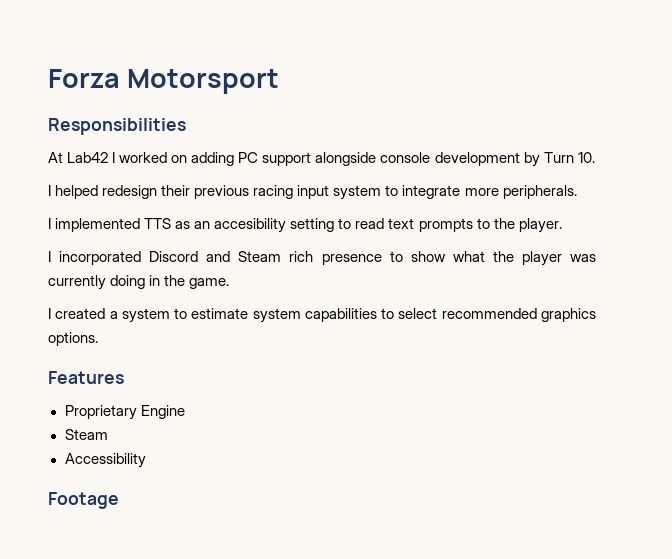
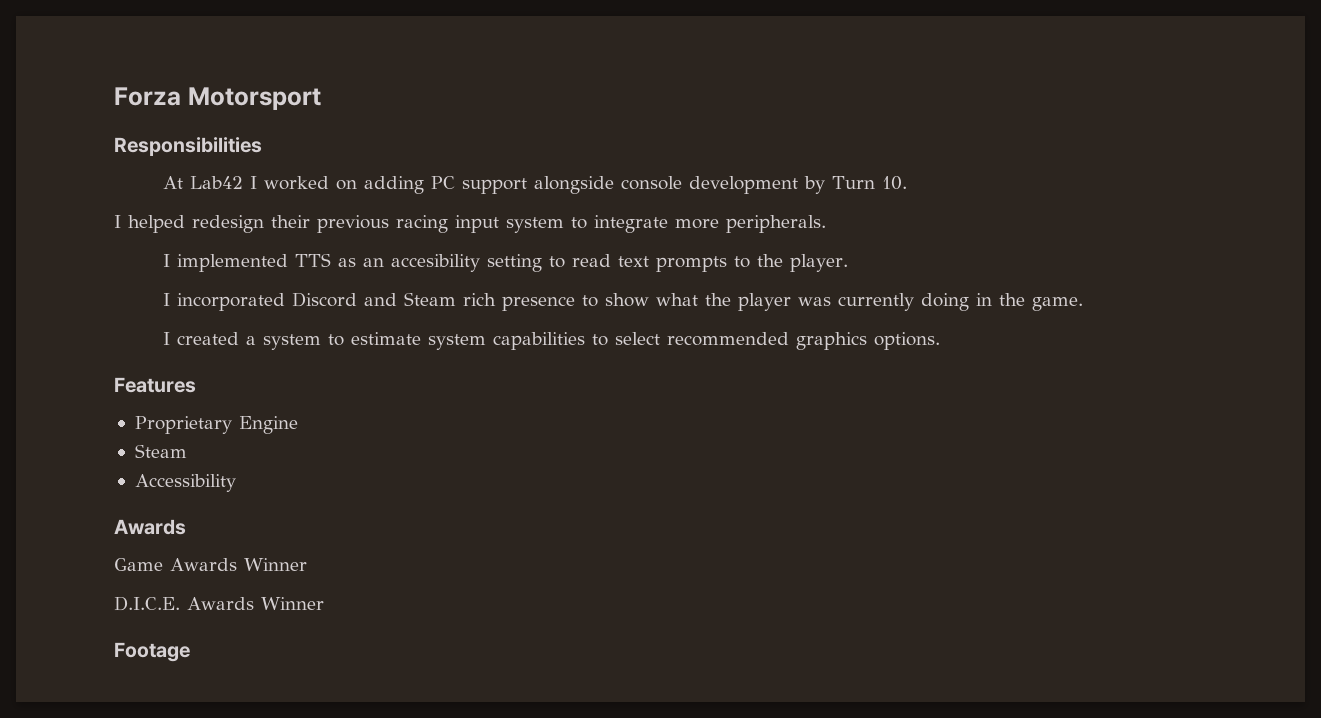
(146, 460) none -> [114,519,186,535] [114,558,307,571] [114,596,324,611] // Awards // Game Awards Winner // D.I.C.E. Awards Winner

